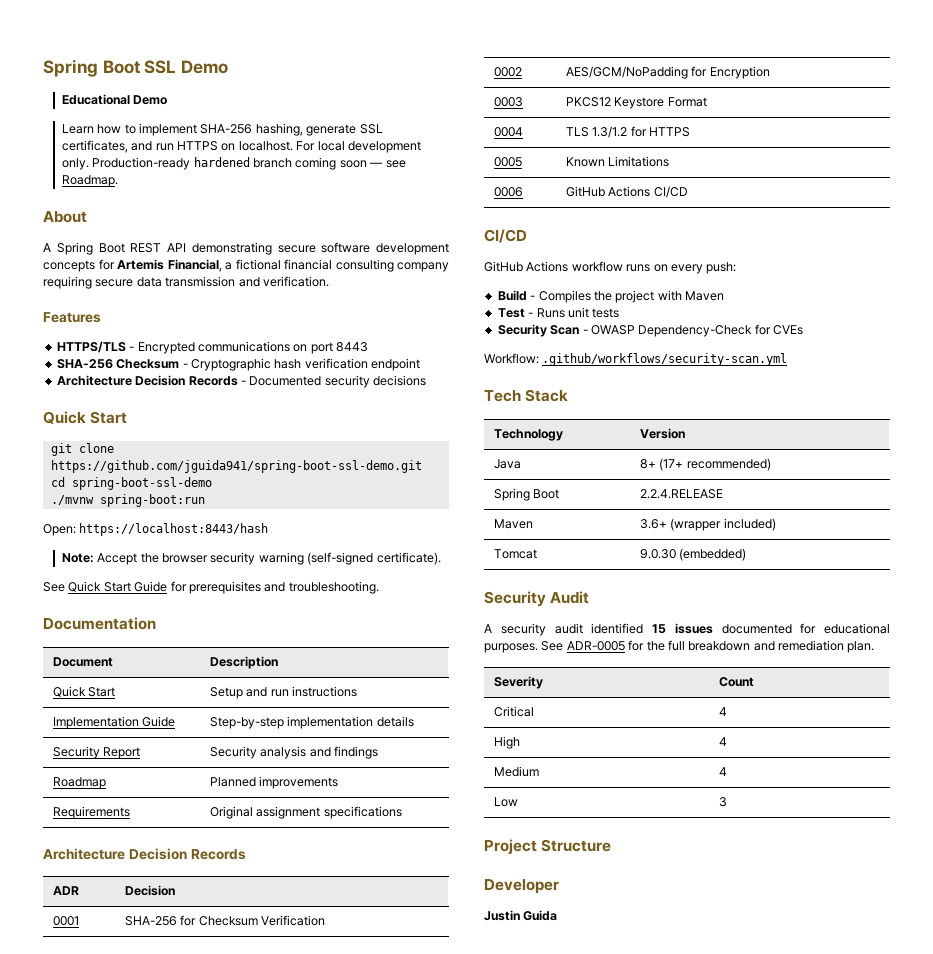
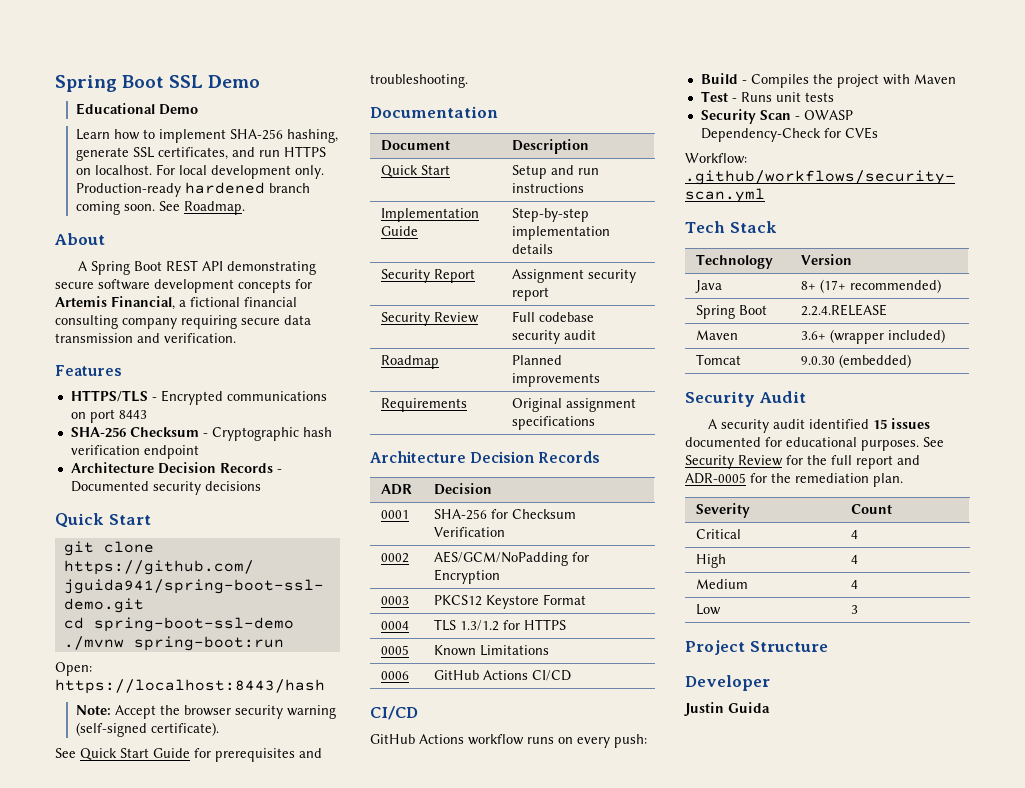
[339,160,406,168] soon — see -> [123,201,180,211] soon. See
[209,746,378,759] Security analysis and findings -> [511,269,636,283] [511,287,549,301] [380,312,479,326] [511,311,594,322] [511,330,596,344] Assignment security report // Security Review | Full codebase security audit
[566,640,775,651] ADR-0005 for the full breakdown and -> [685,455,920,469] [685,473,791,484] Security Review for the full report and ADR-0005 for the

